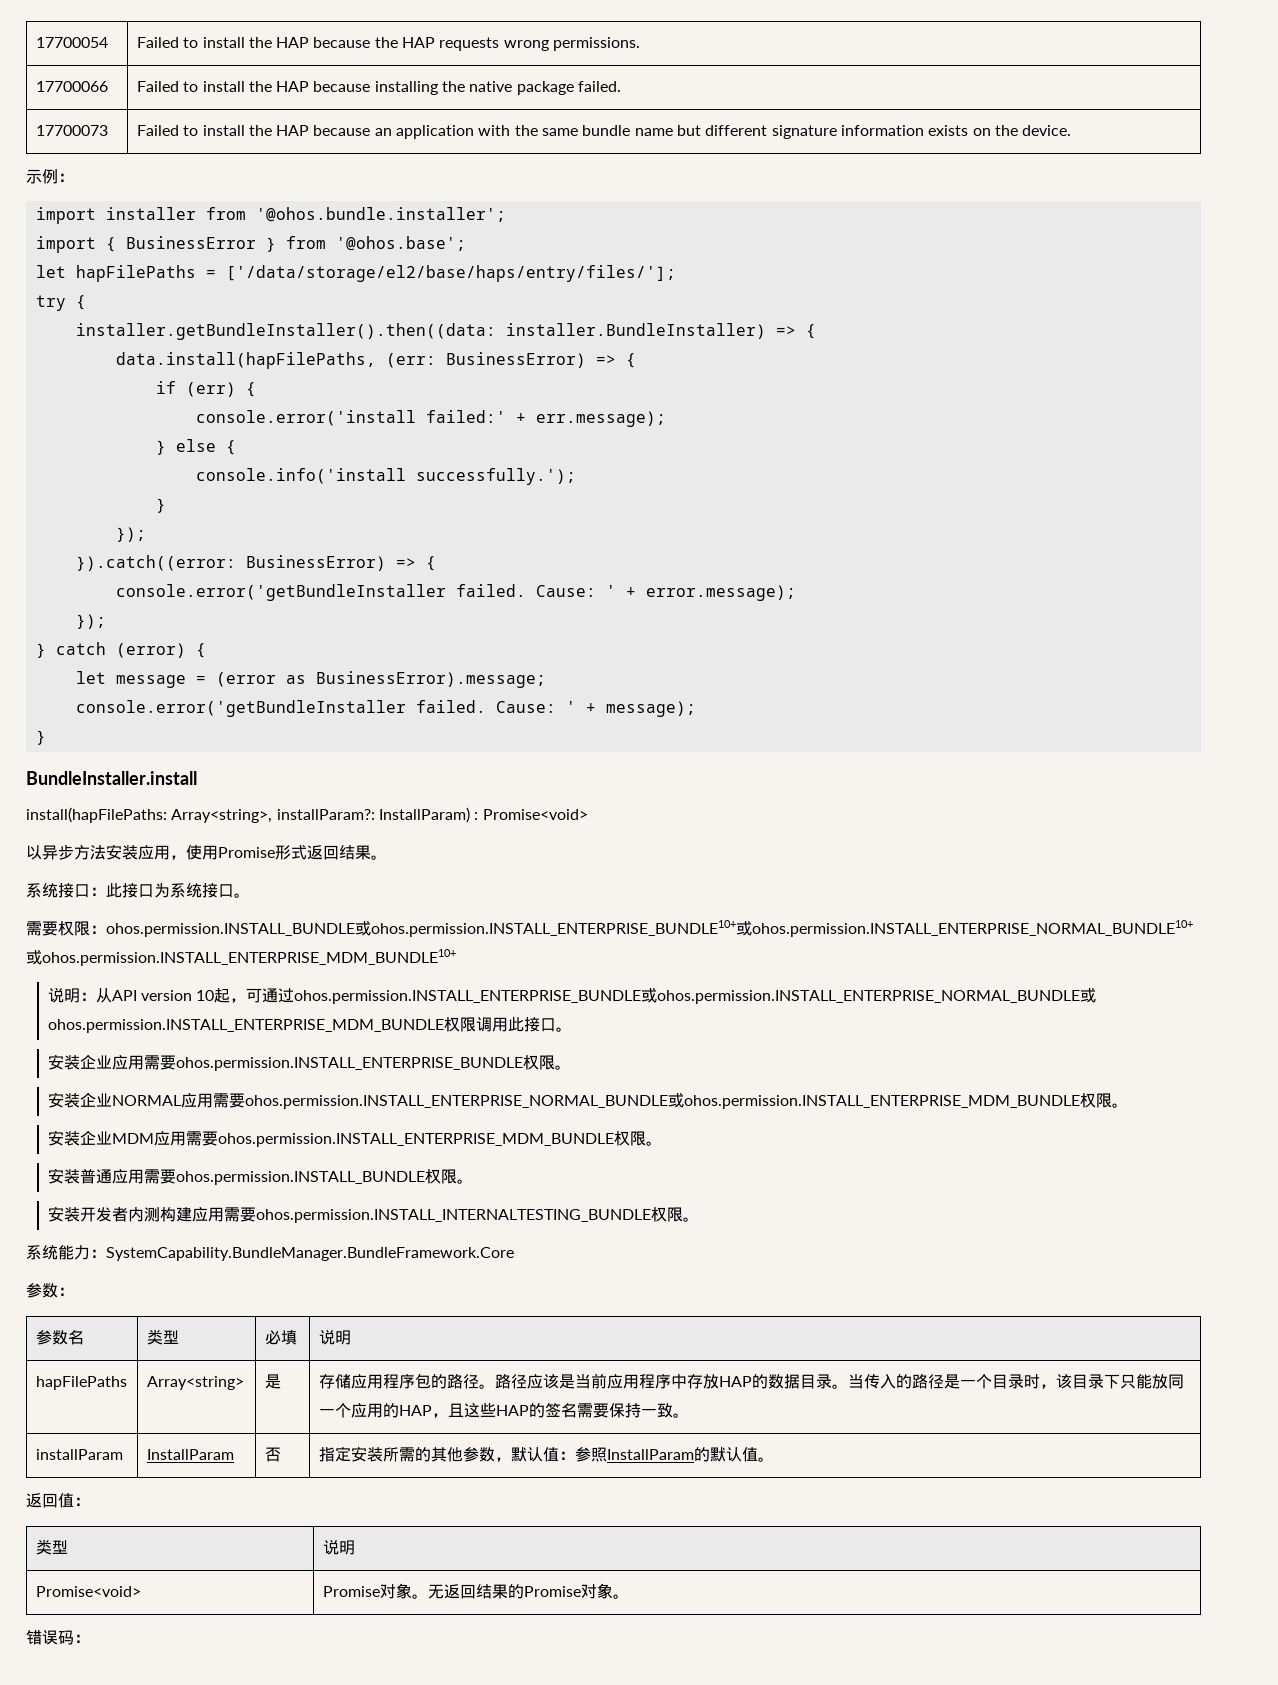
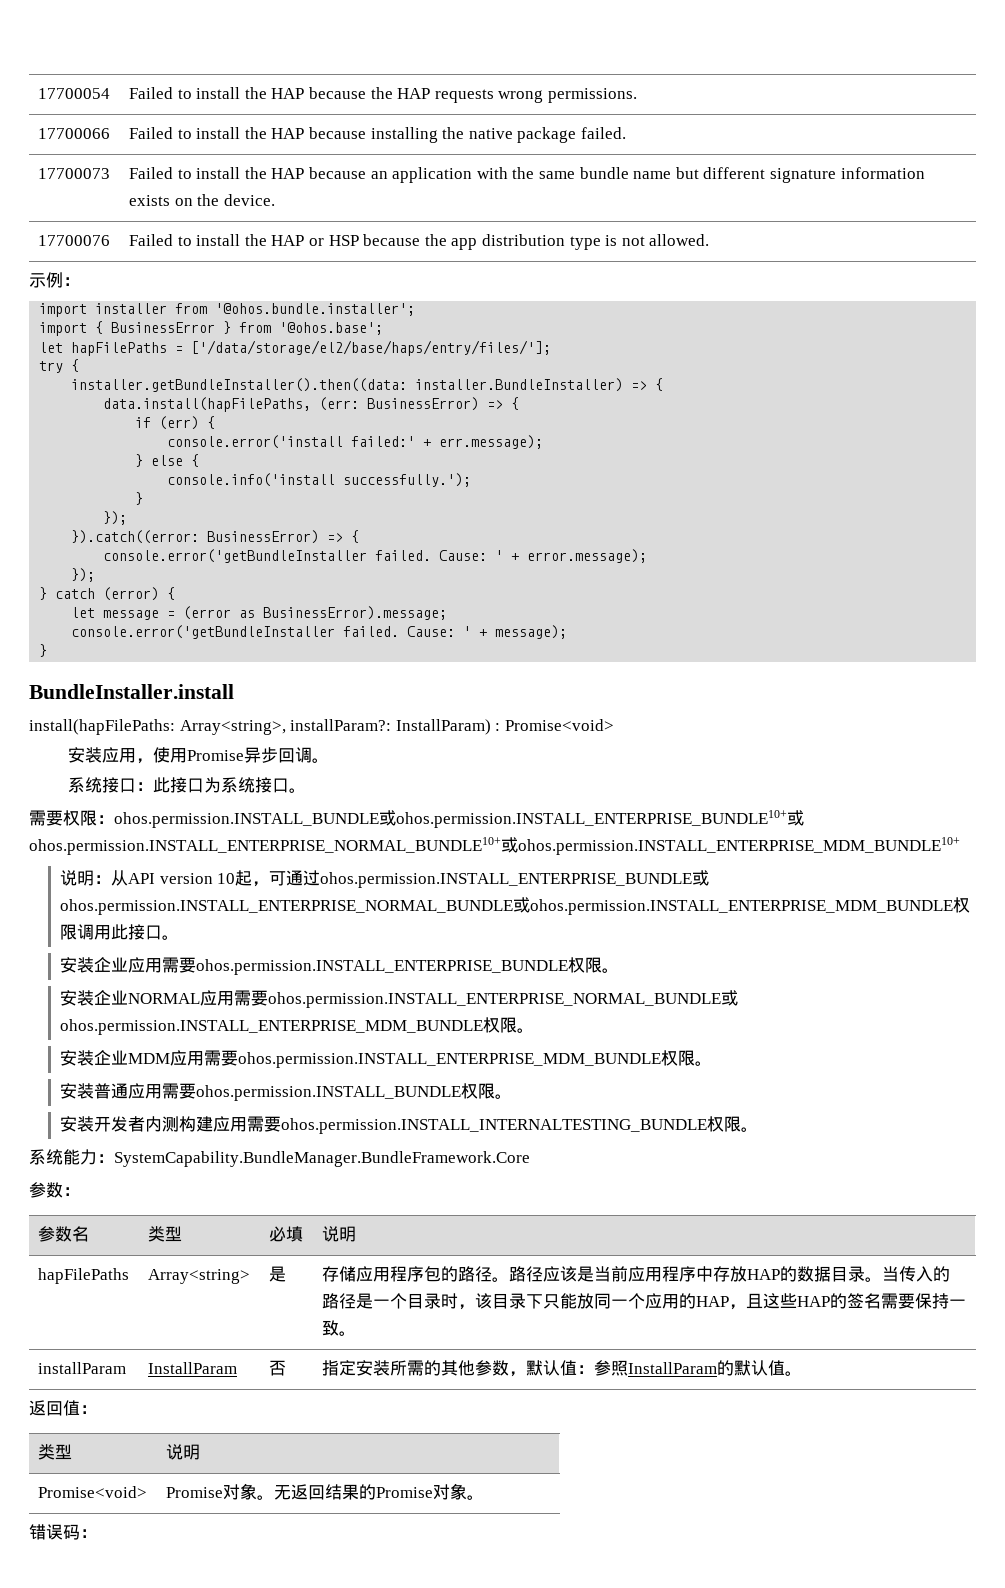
(1072, 130) none -> [38,235,111,246] [129,234,710,250] // 17700076 | Failed to install the HAP or HSP because the app distribution type is not allowed.
[26,845,106,860] 以异步方法 -> (614, 725) none
[275,845,371,860] 形式返回结果 -> [244,747,313,763] 异步回调

